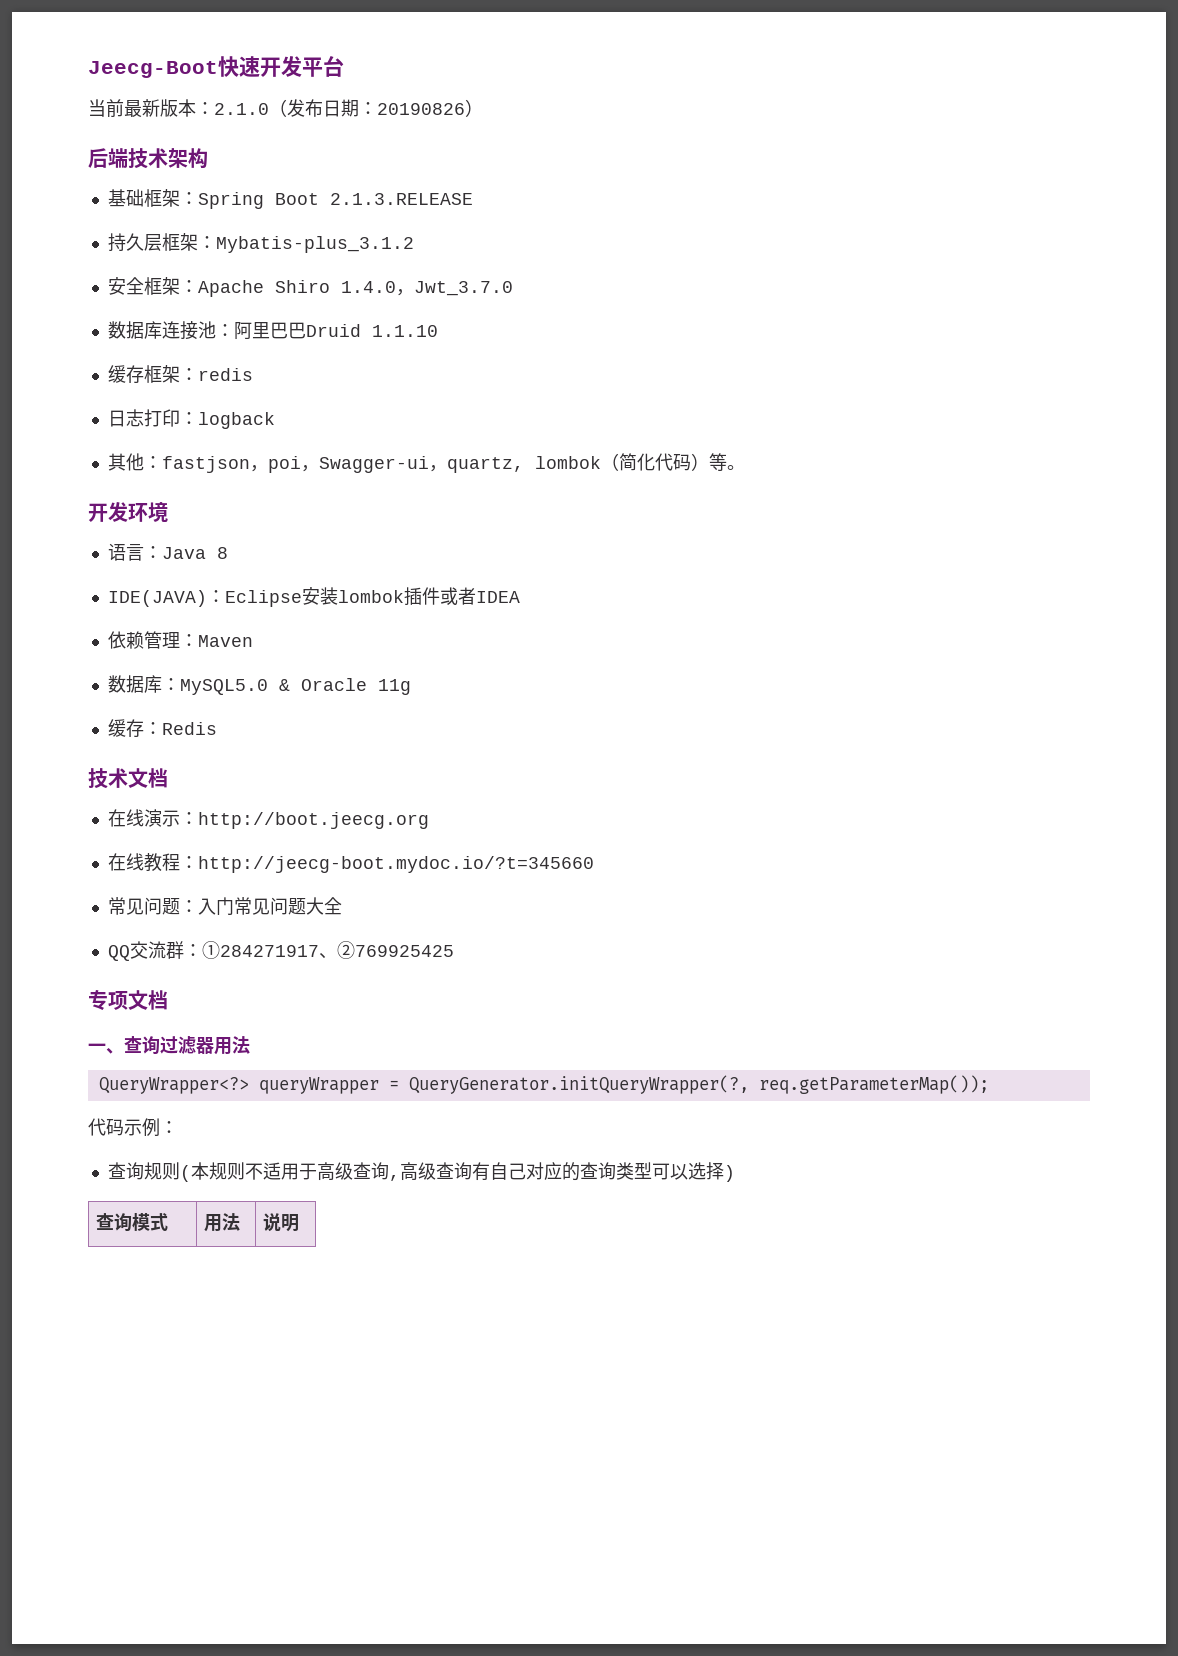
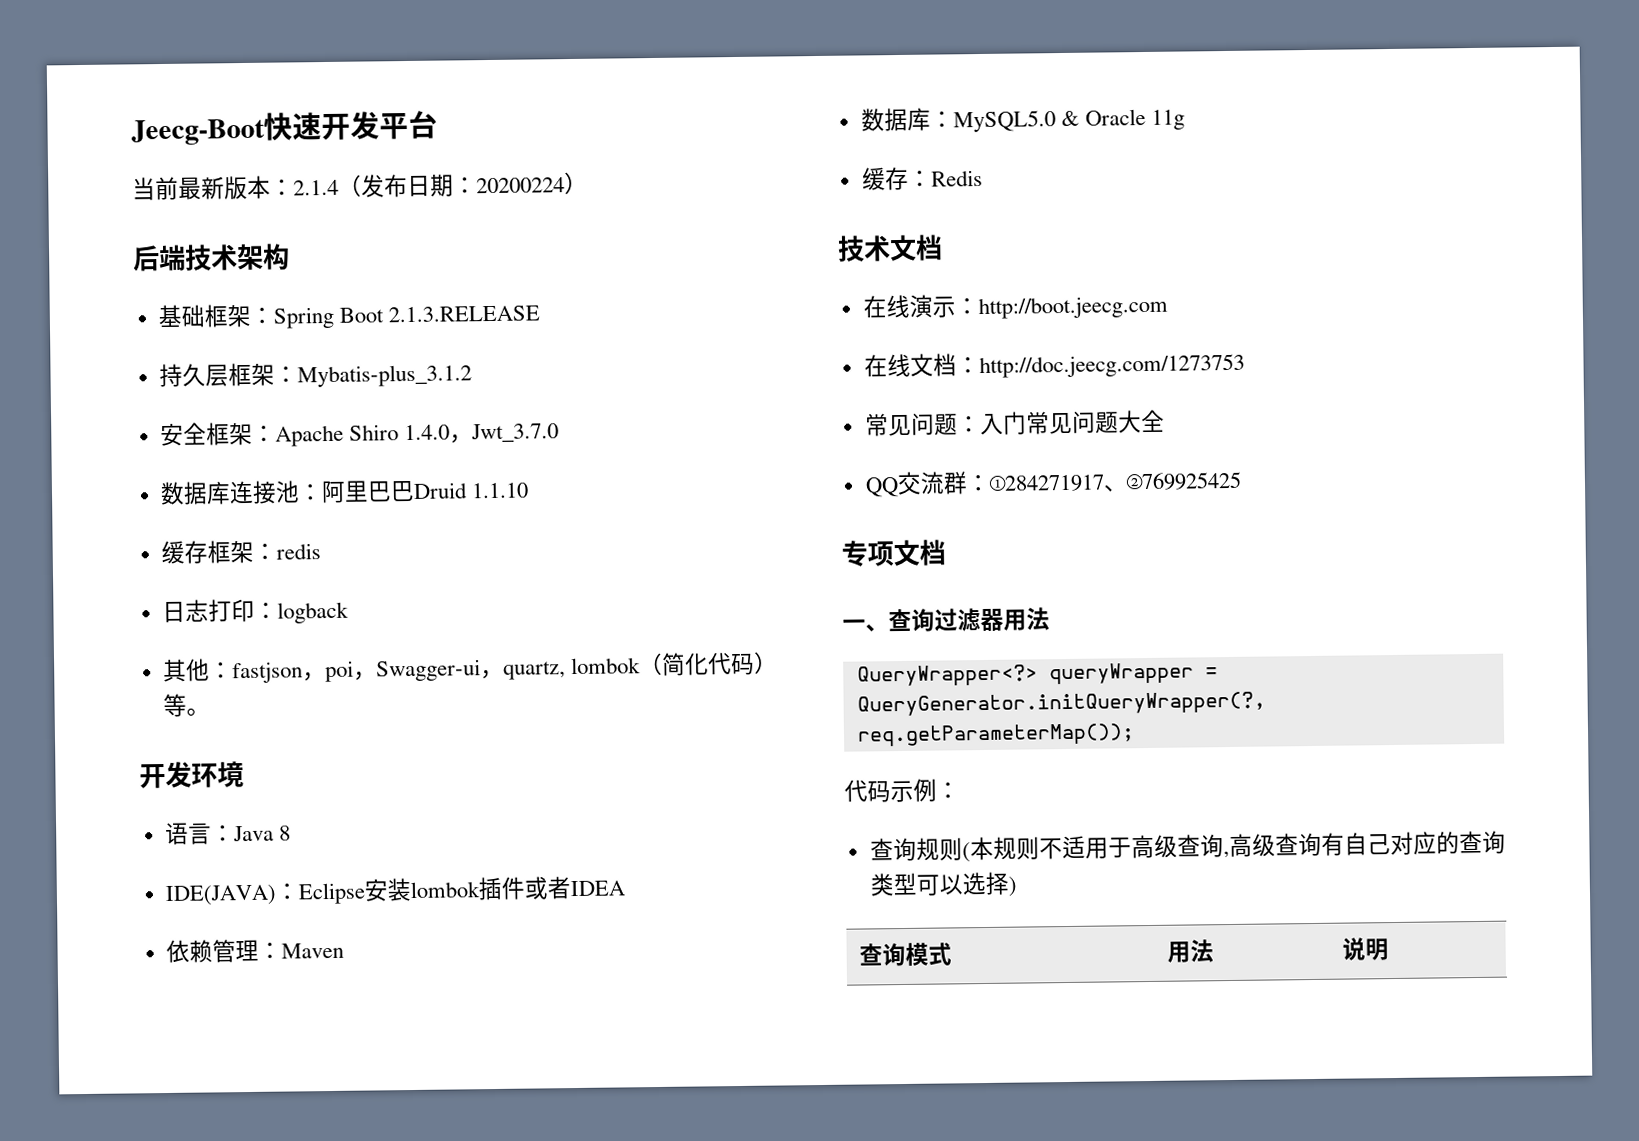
[214,103,269,115] 2.1.0 -> [293,179,339,196] 2.1.4
[377,103,465,115] 20190826 -> [476,177,565,194] 20200224
[197,812,429,829] [107,853,594,873] http://boot.jeecg.org // 在线教程：http://jeecg-boot.mydoc.io/?t=345660 -> [977,295,1168,320] [863,353,1245,379] http://boot.jeecg.com // 在线文档：http://doc.jeecg.com/1273753

